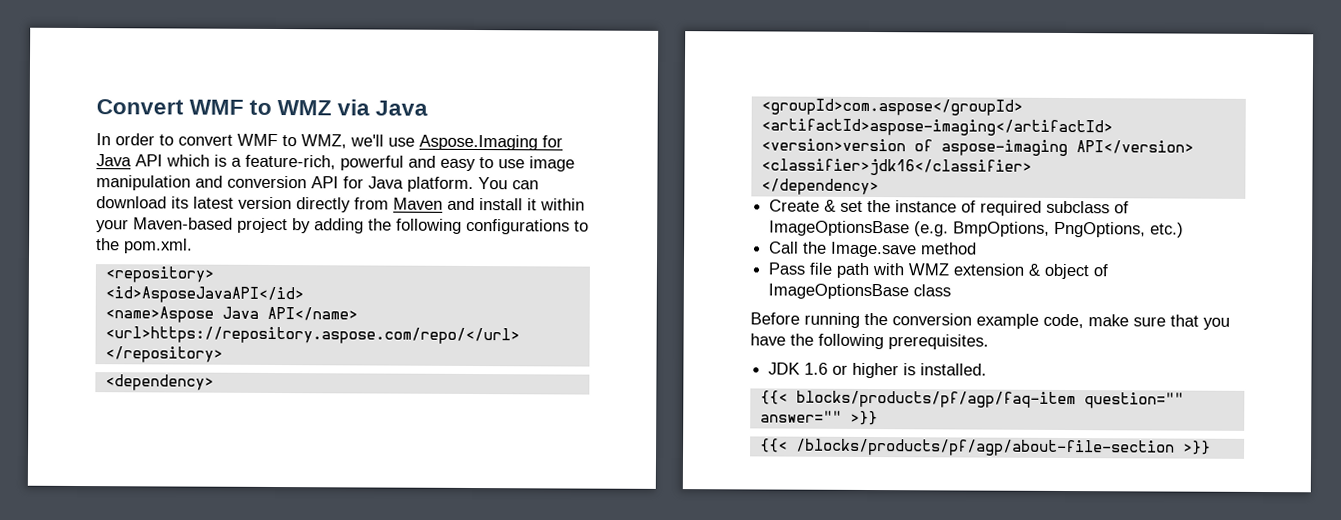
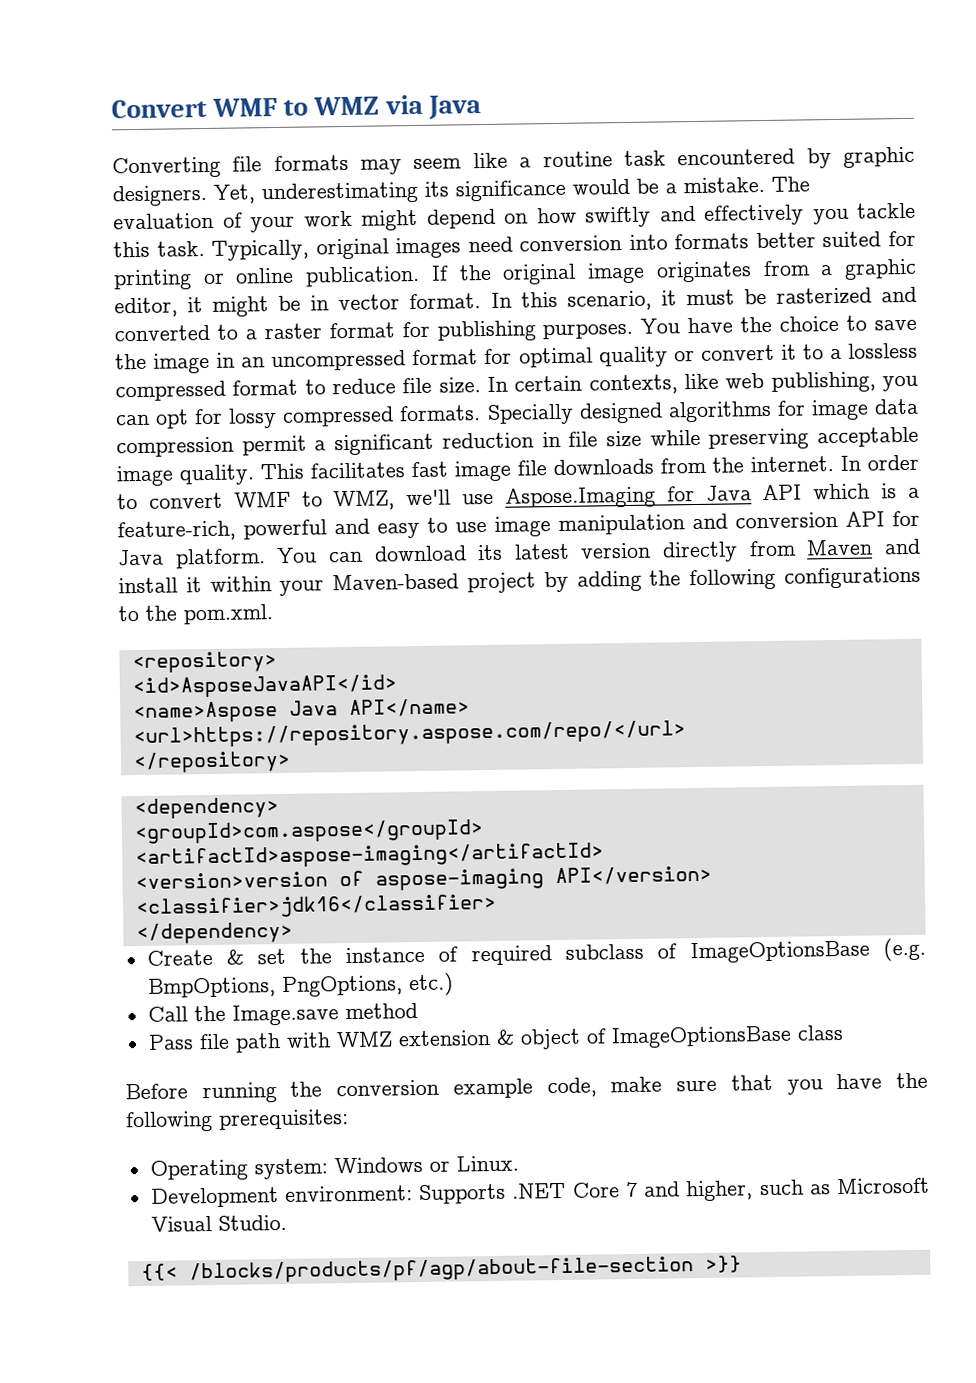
(429, 108) none -> [112,146,916,179] [112,176,810,207] [113,202,916,233] [113,230,916,261] [113,258,918,291] [114,286,917,318] [114,315,917,342] [115,342,918,374] [115,371,918,402] [116,398,919,429] [116,426,919,458] [116,456,834,487] Converting file formats may seem like a routine task encountered by graphic designers. Yet, underestimating its significance would be a mistake. The evaluation of your work might depend on how swiftly and effectively you tackle this task. Typically, original images need conversion into formats better suited for printing or online publication. If the original image originates from a graphic editor, it might be in vector format. In this scenario, it must be rasterized and converted to a raster format for publishing purposes. You have the choice to save the image in an uncompressed format for optimal quality or convert it to a lossless compressed format to reduce file size. In certain contexts, like web publishing, you can opt for lossy compressed formats. Specially designed algorithms for image data compression permit a significant reduction in file size while preserving acceptable image quality. This facilitates fast image file downloads from the internet.
[888,334,989,350] [768,362,988,379] [759,390,1184,409] [759,410,878,426] prerequisites. // JDK 1.6 or higher is installed. // {{< blocks/products/pf/agp/faq-item question="" answer="" >}} -> [218,1109,349,1130] [149,1155,519,1181] [150,1177,931,1208] [150,1214,287,1232] prerequisites: // Operating system: Windows or Linux. // Development environment: Supports .NET Core 7 and higher, such as Microsoft Visual Studio.

